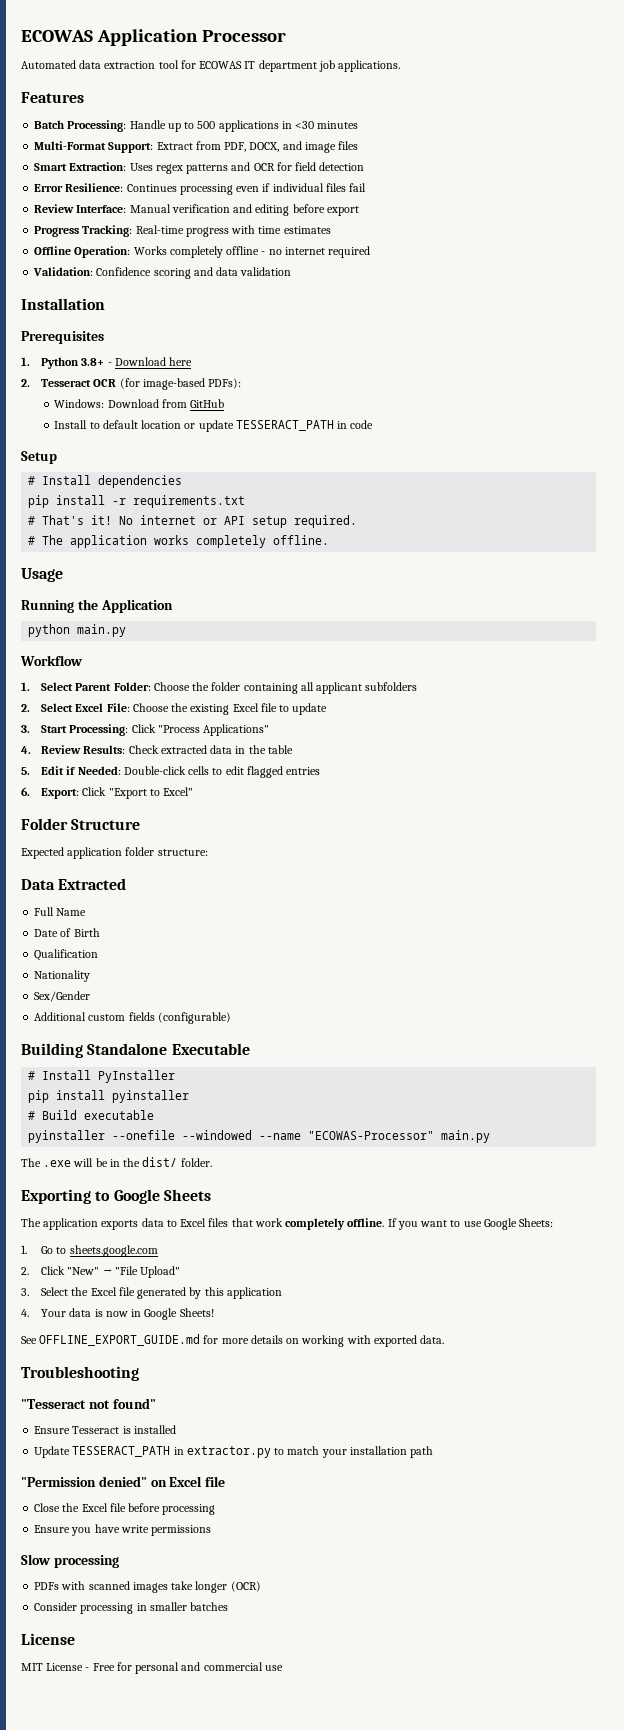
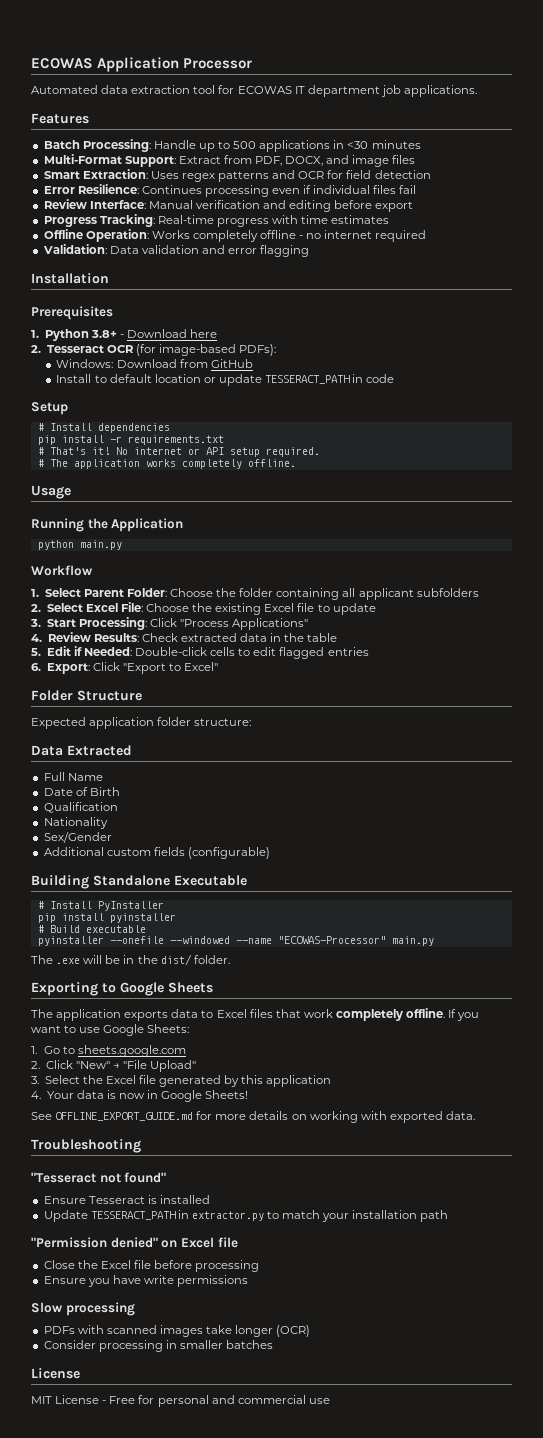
[96,267,292,279] Confidence scoring and data validation -> [109,245,310,257] Data validation and error flagging

